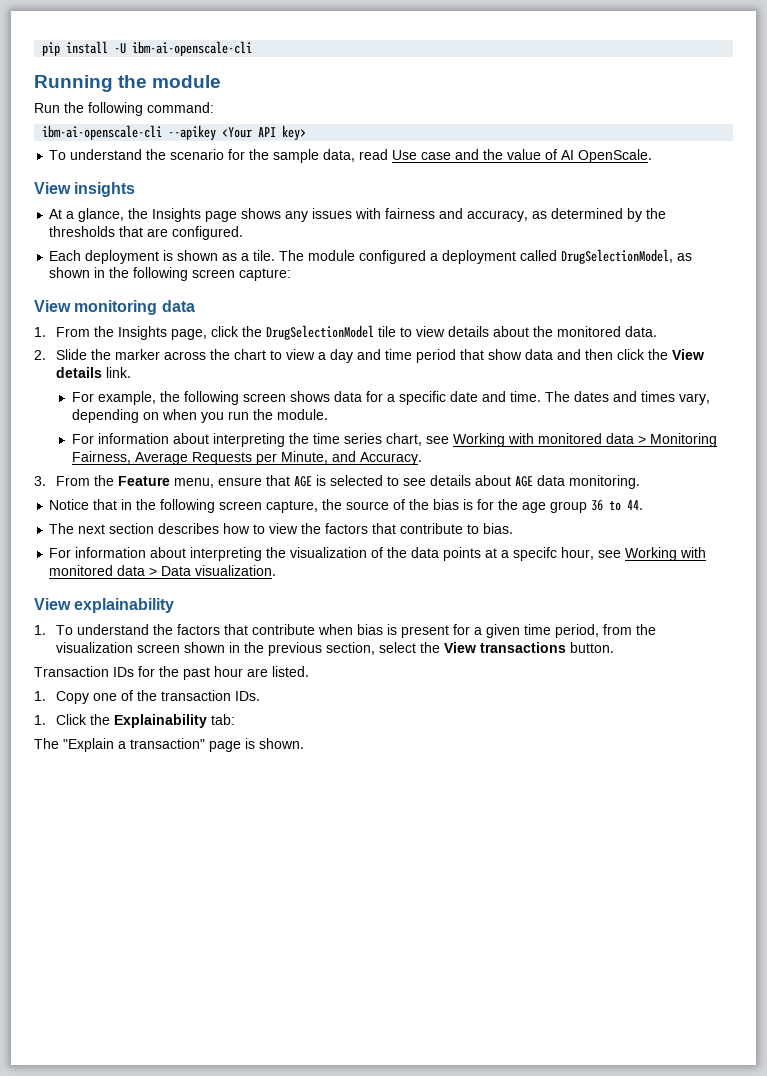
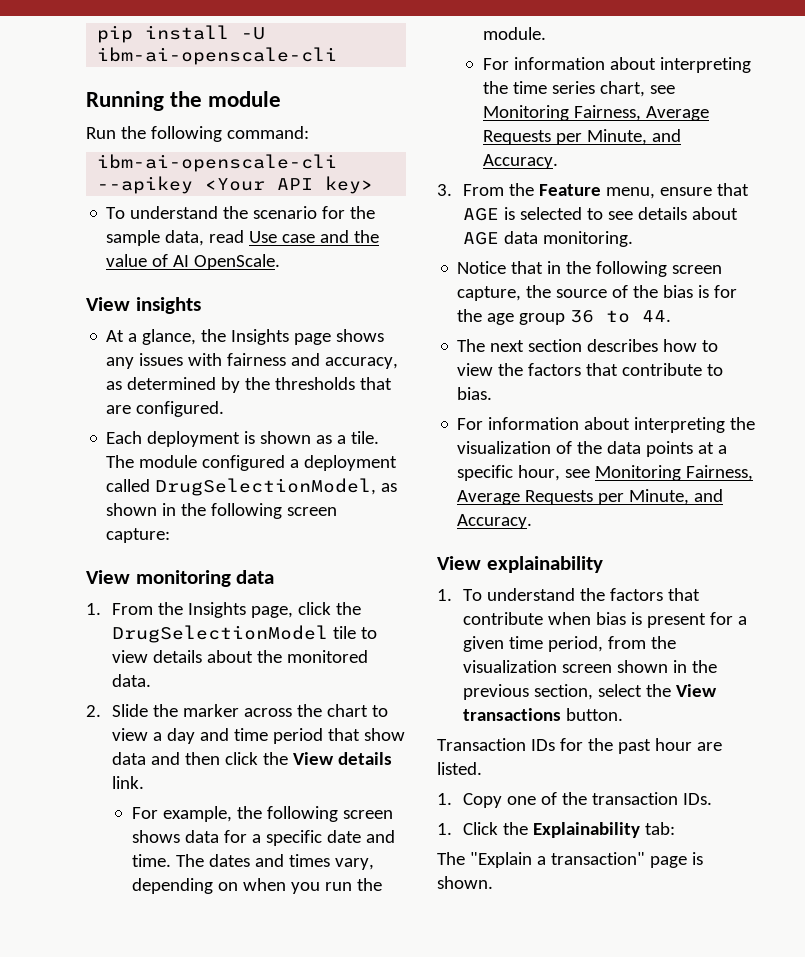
[452,433,646,447] Working with monitored data > -> (675, 89) none
[513,547,558,561] specifc -> [457,465,514,481] specific
[625,547,707,561] [49,565,277,576] Working with monitored data > Data visualization. -> [595,465,754,481] [457,489,724,505] [457,514,533,529] Monitoring Fairness, Average Requests per Minute, and Accuracy.

